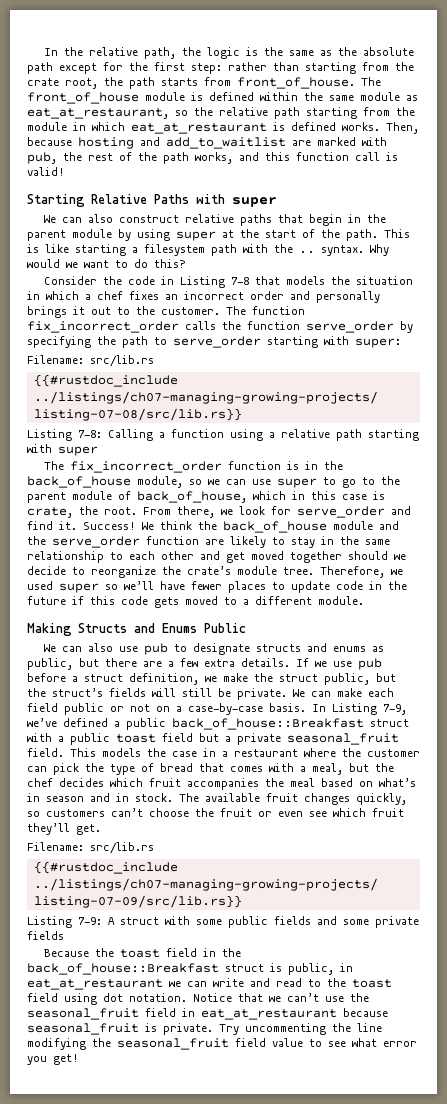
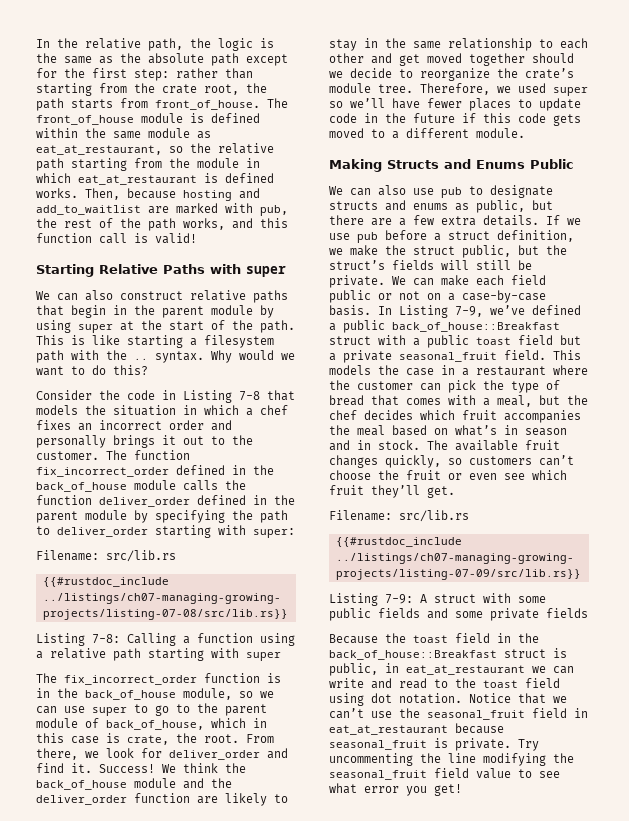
[185,321,394,333] calls the function serve_order -> [176,465,274,475] [36,480,246,492] [36,495,295,507] [36,510,127,523] defined in the back_of_house module calls the function deliver_order defined in the parent module
[173,336,261,348] serve_order -> [57,527,148,537] deliver_order
[297,506,385,518] serve_order -> [169,750,260,760] deliver_order
[52,536,140,548] serve_order -> [36,795,127,805] deliver_order

